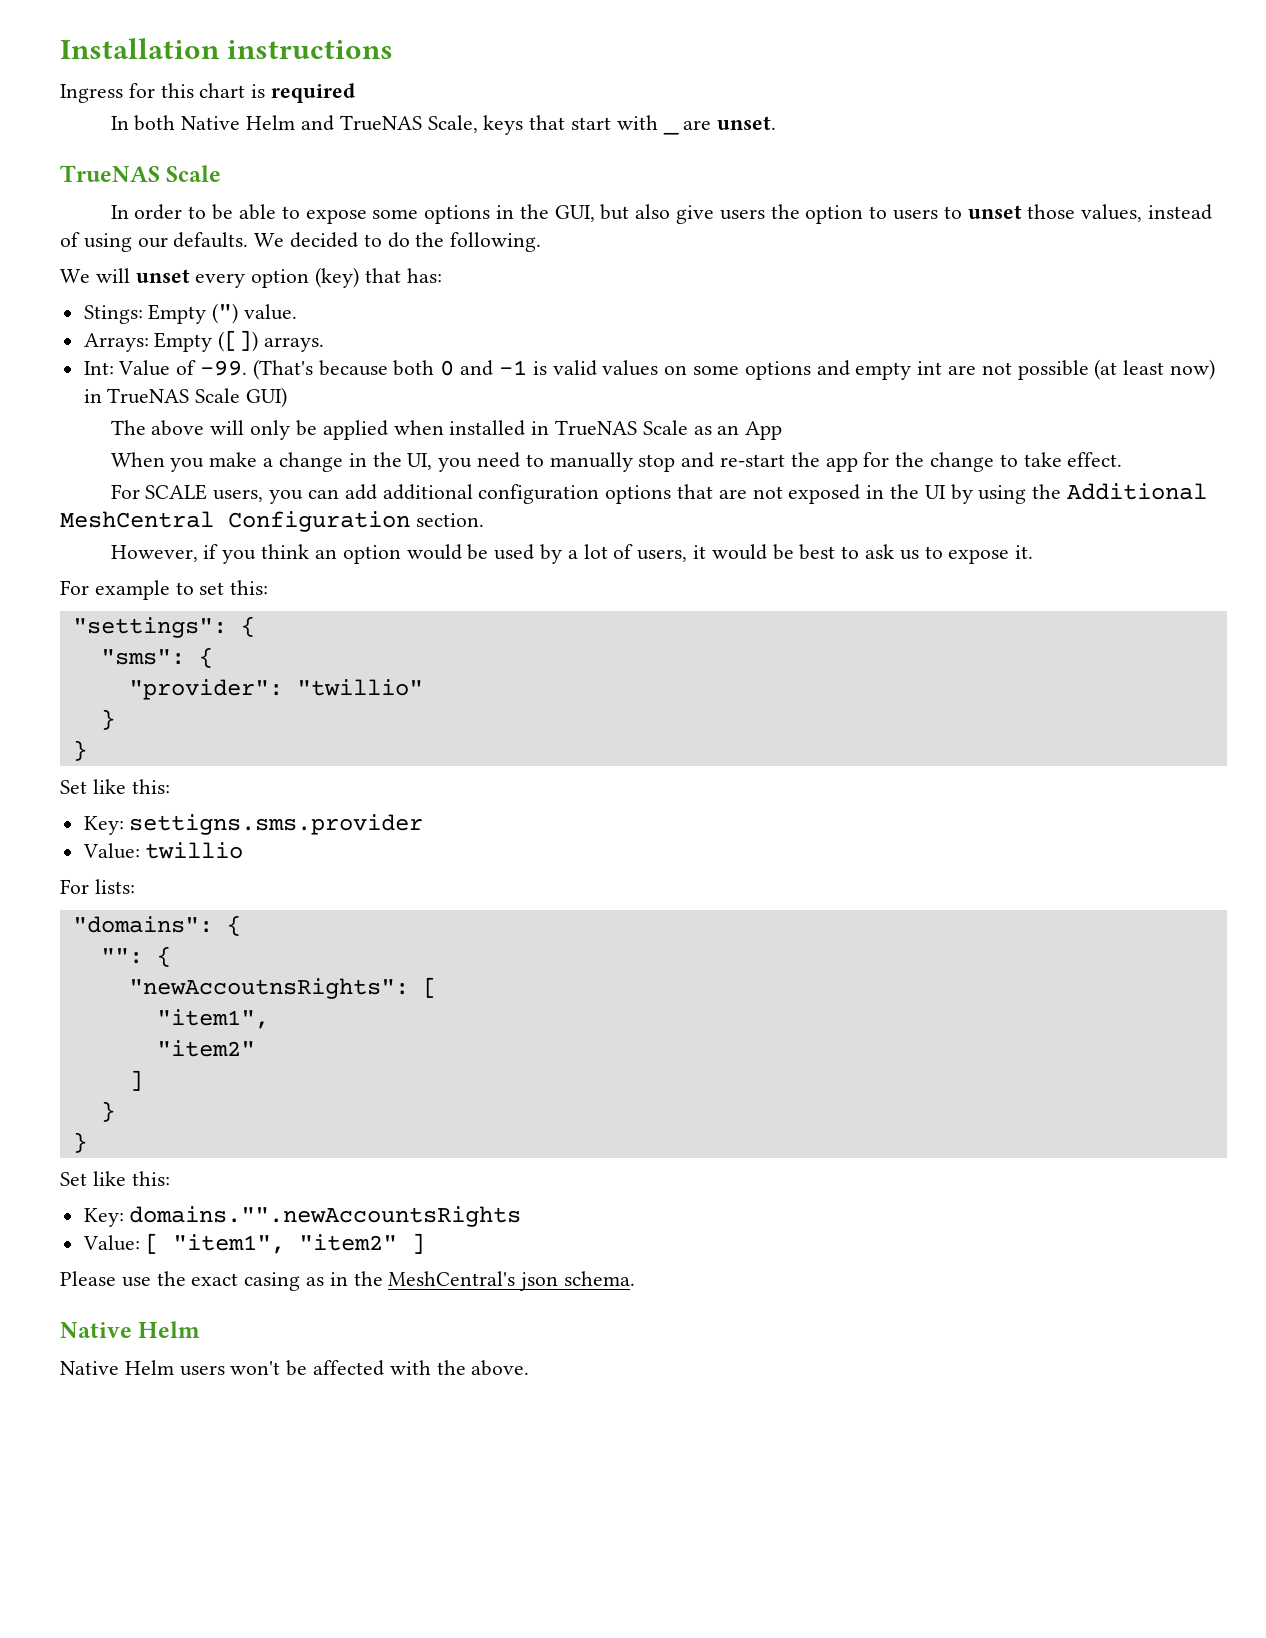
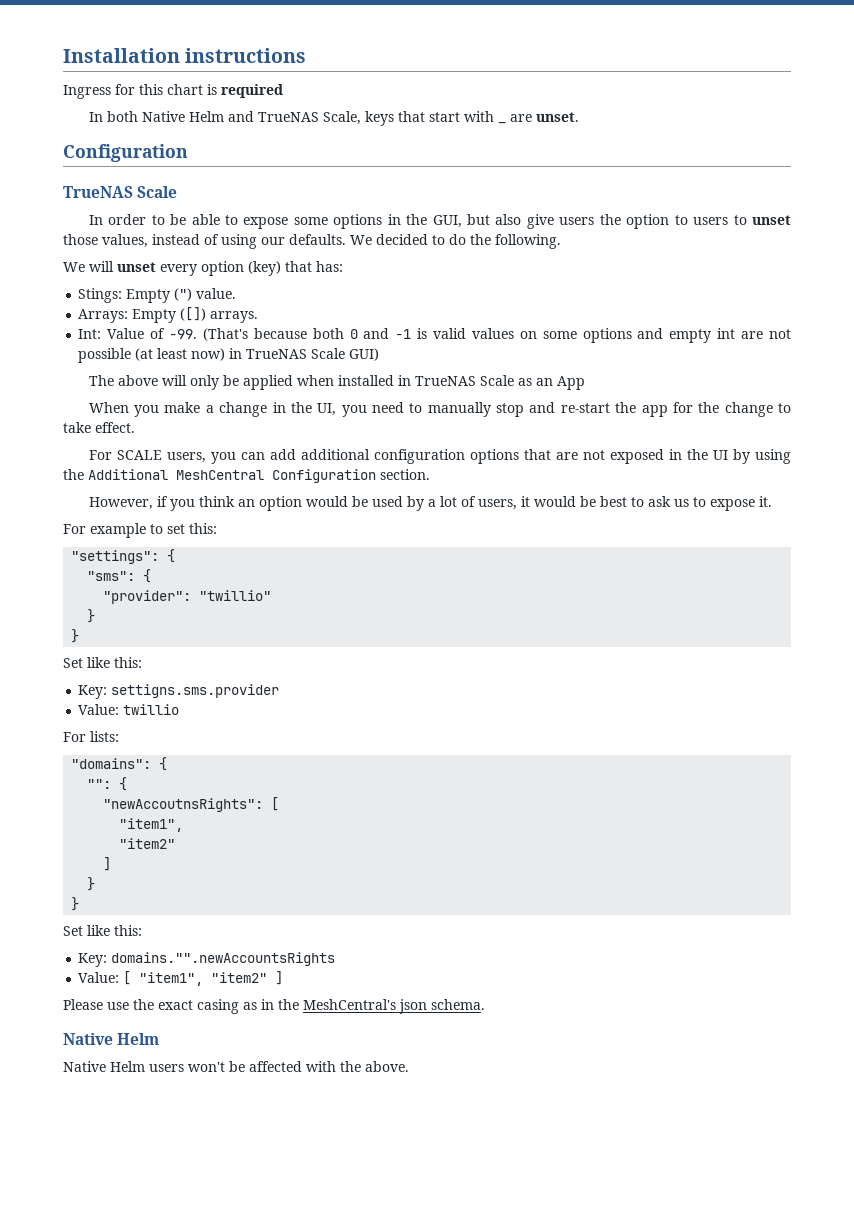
(777, 123) none -> [63,144,188,162] // Configuration

